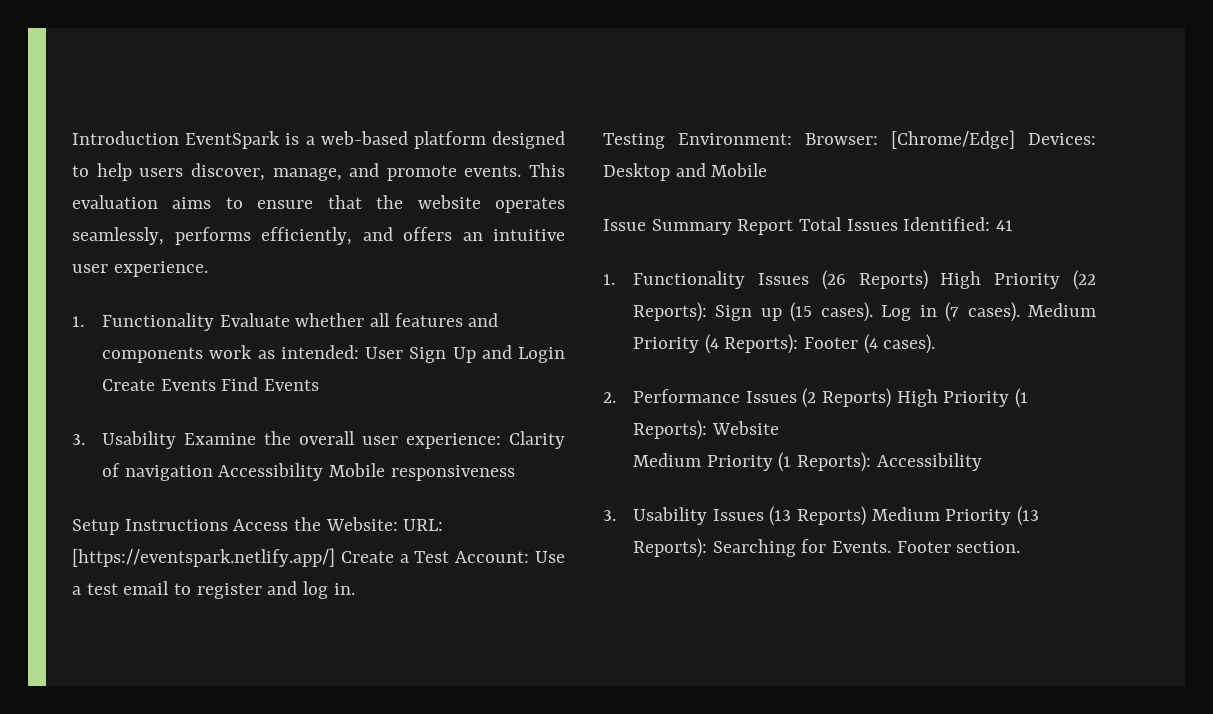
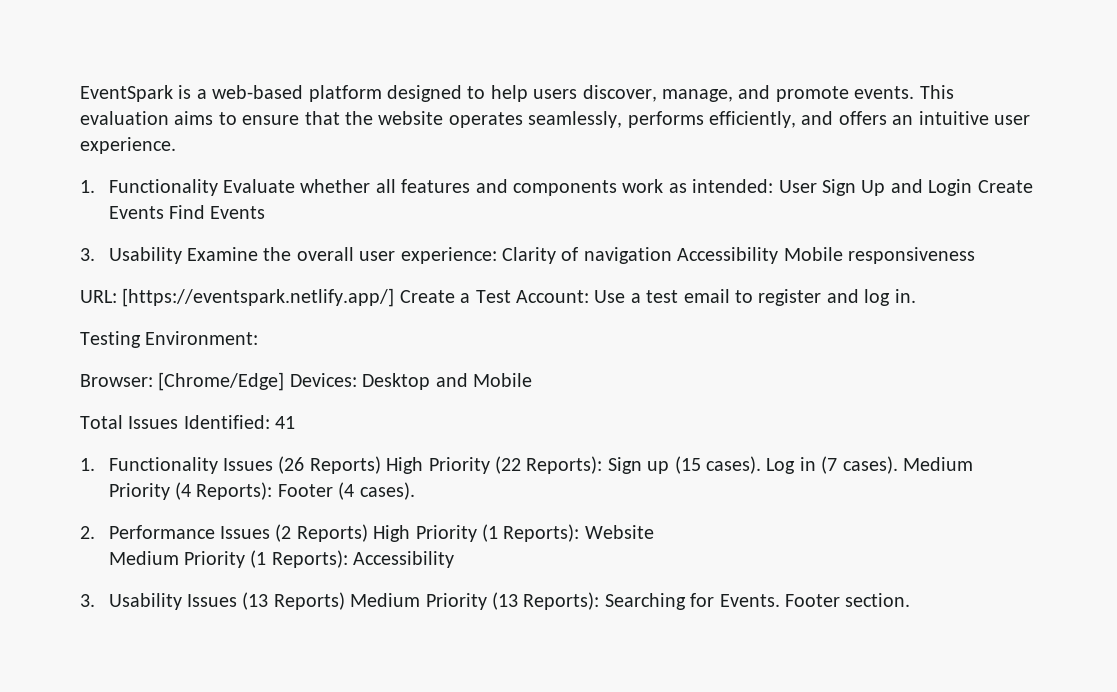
[72,131,179,145] Introduction -> (80, 93) none
[72,517,398,535] Setup Instructions Access the Website: -> (975, 255) none
(792, 139) none -> (259, 338) //
[603,219,794,235] Issue Summary Report -> (532, 380) none

